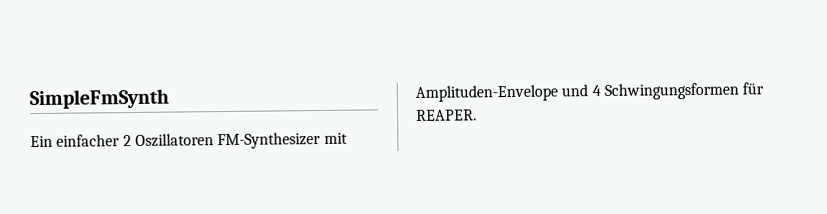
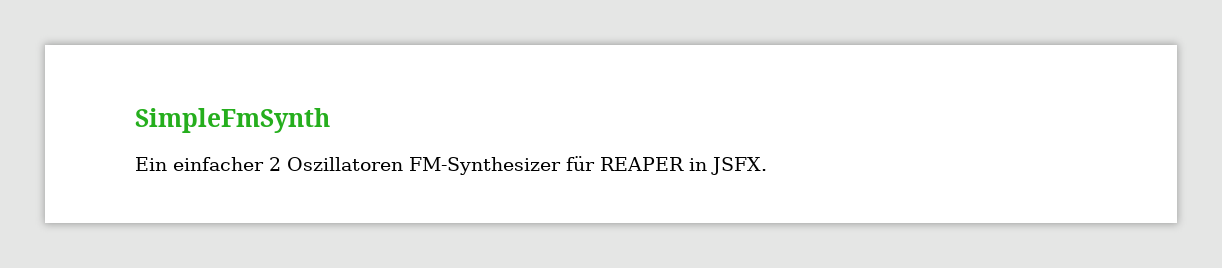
[323,132,348,144] [415,82,765,102] [416,109,477,121] mit Amplituden-Envelope und 4 Schwingungsformen für REAPER. -> [566,156,767,175] für REAPER in JSFX.

